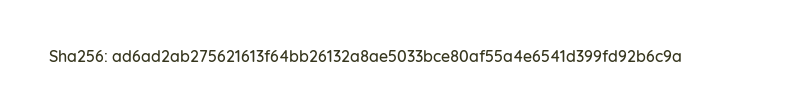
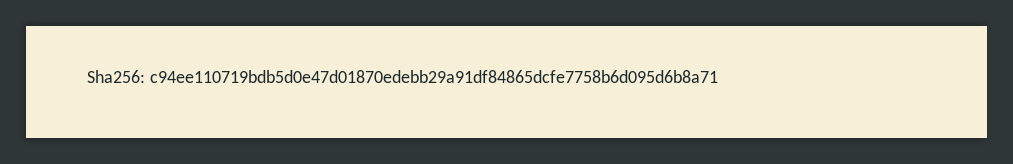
[112,50,683,62] ad6ad2ab275621613f64bb26132a8ae5033bce80af55a4e6541d399fd92b6c9a -> [149,70,718,83] c94ee110719bdb5d0e47d01870edebb29a91df84865dcfe7758b6d095d6b8a71

